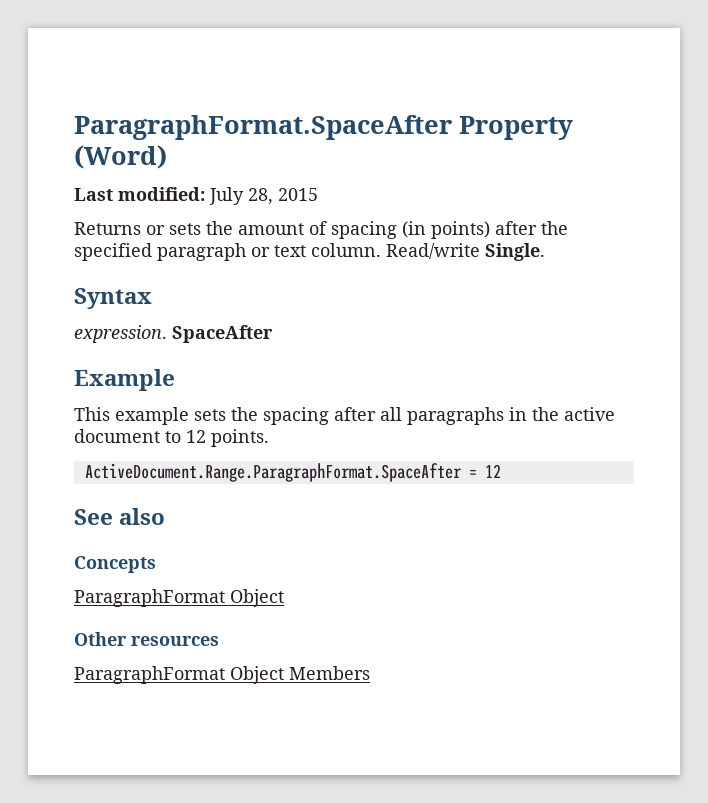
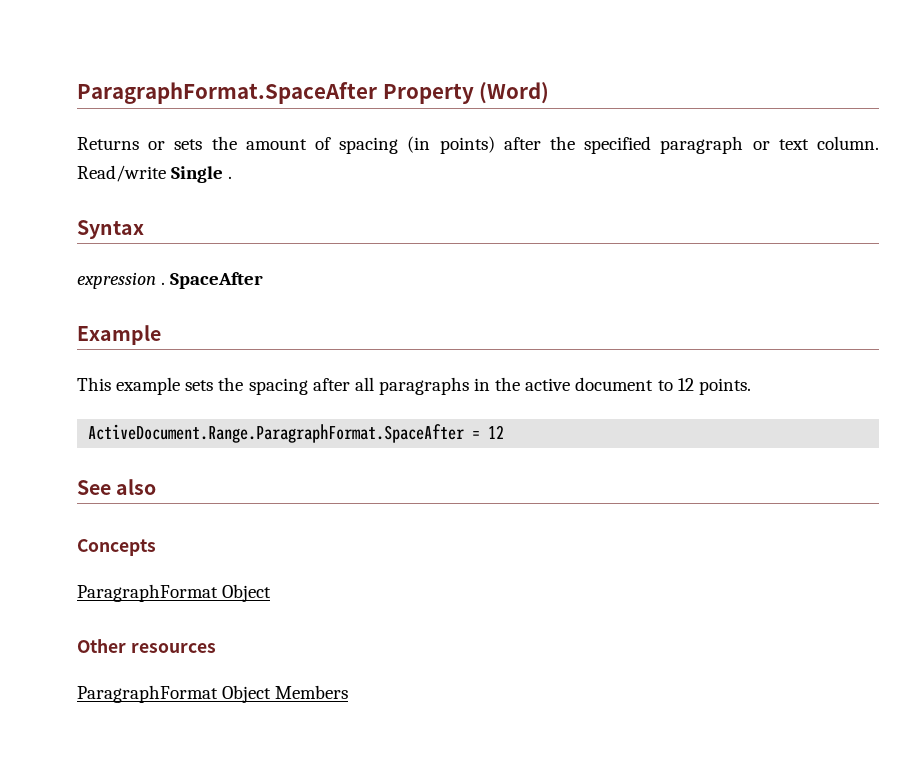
[74,187,318,205] // Last modified: July 28, 2015 -> (550, 93) none
[485,243,545,261] Single. -> [171,166,233,183] Single .
[74,325,167,343] expression. -> [77,272,166,289] expression .

